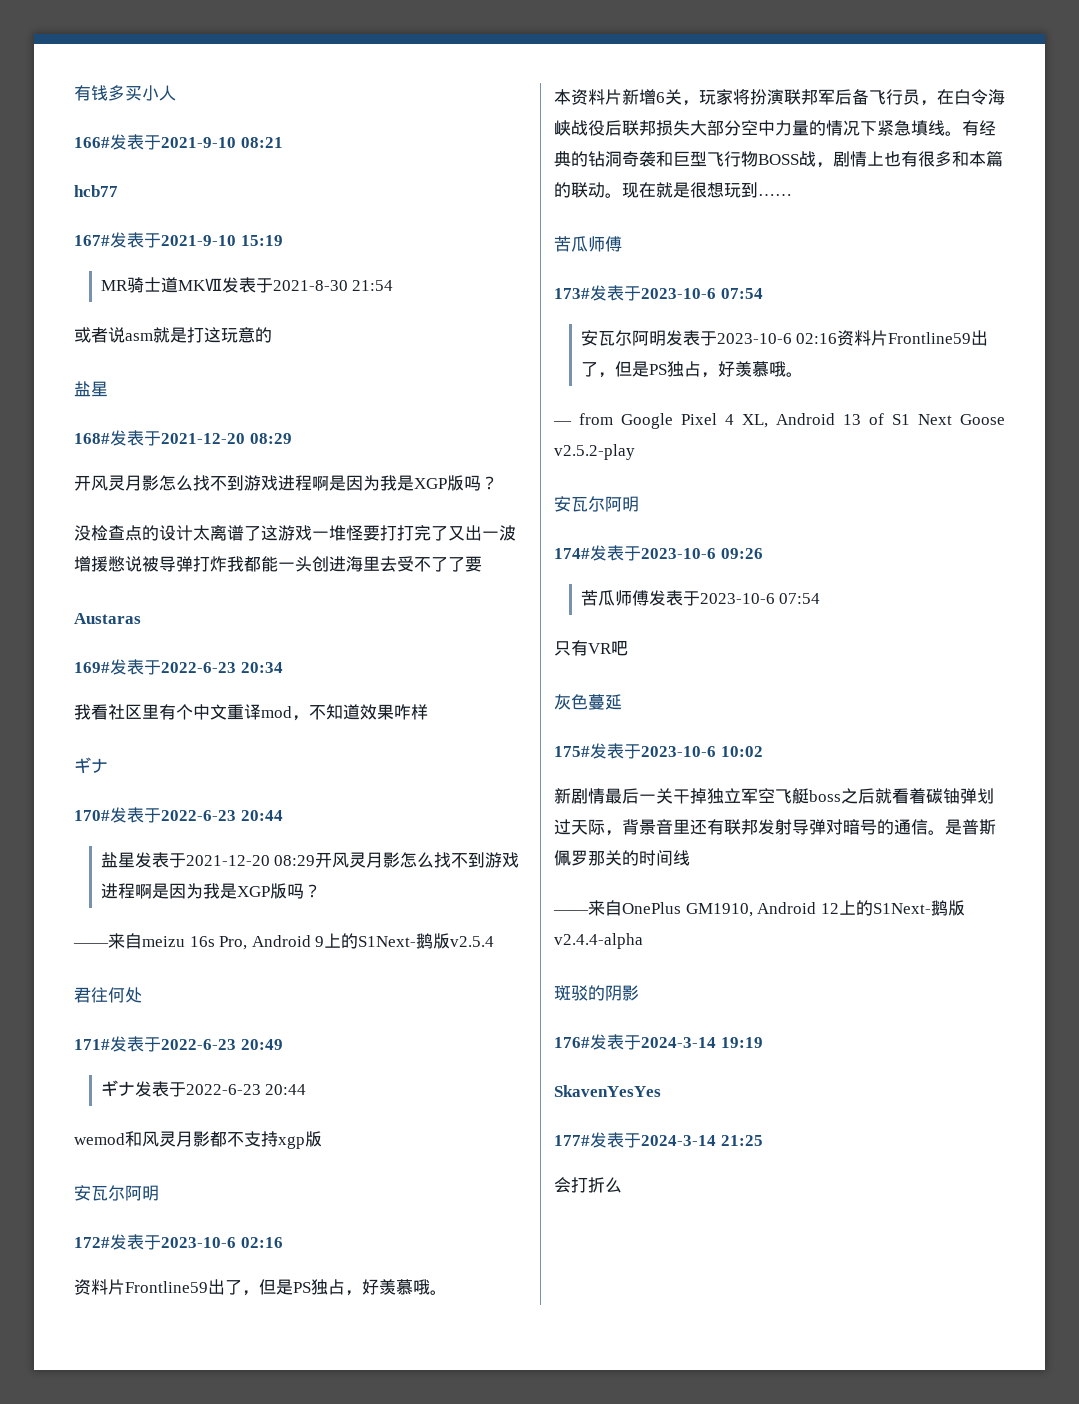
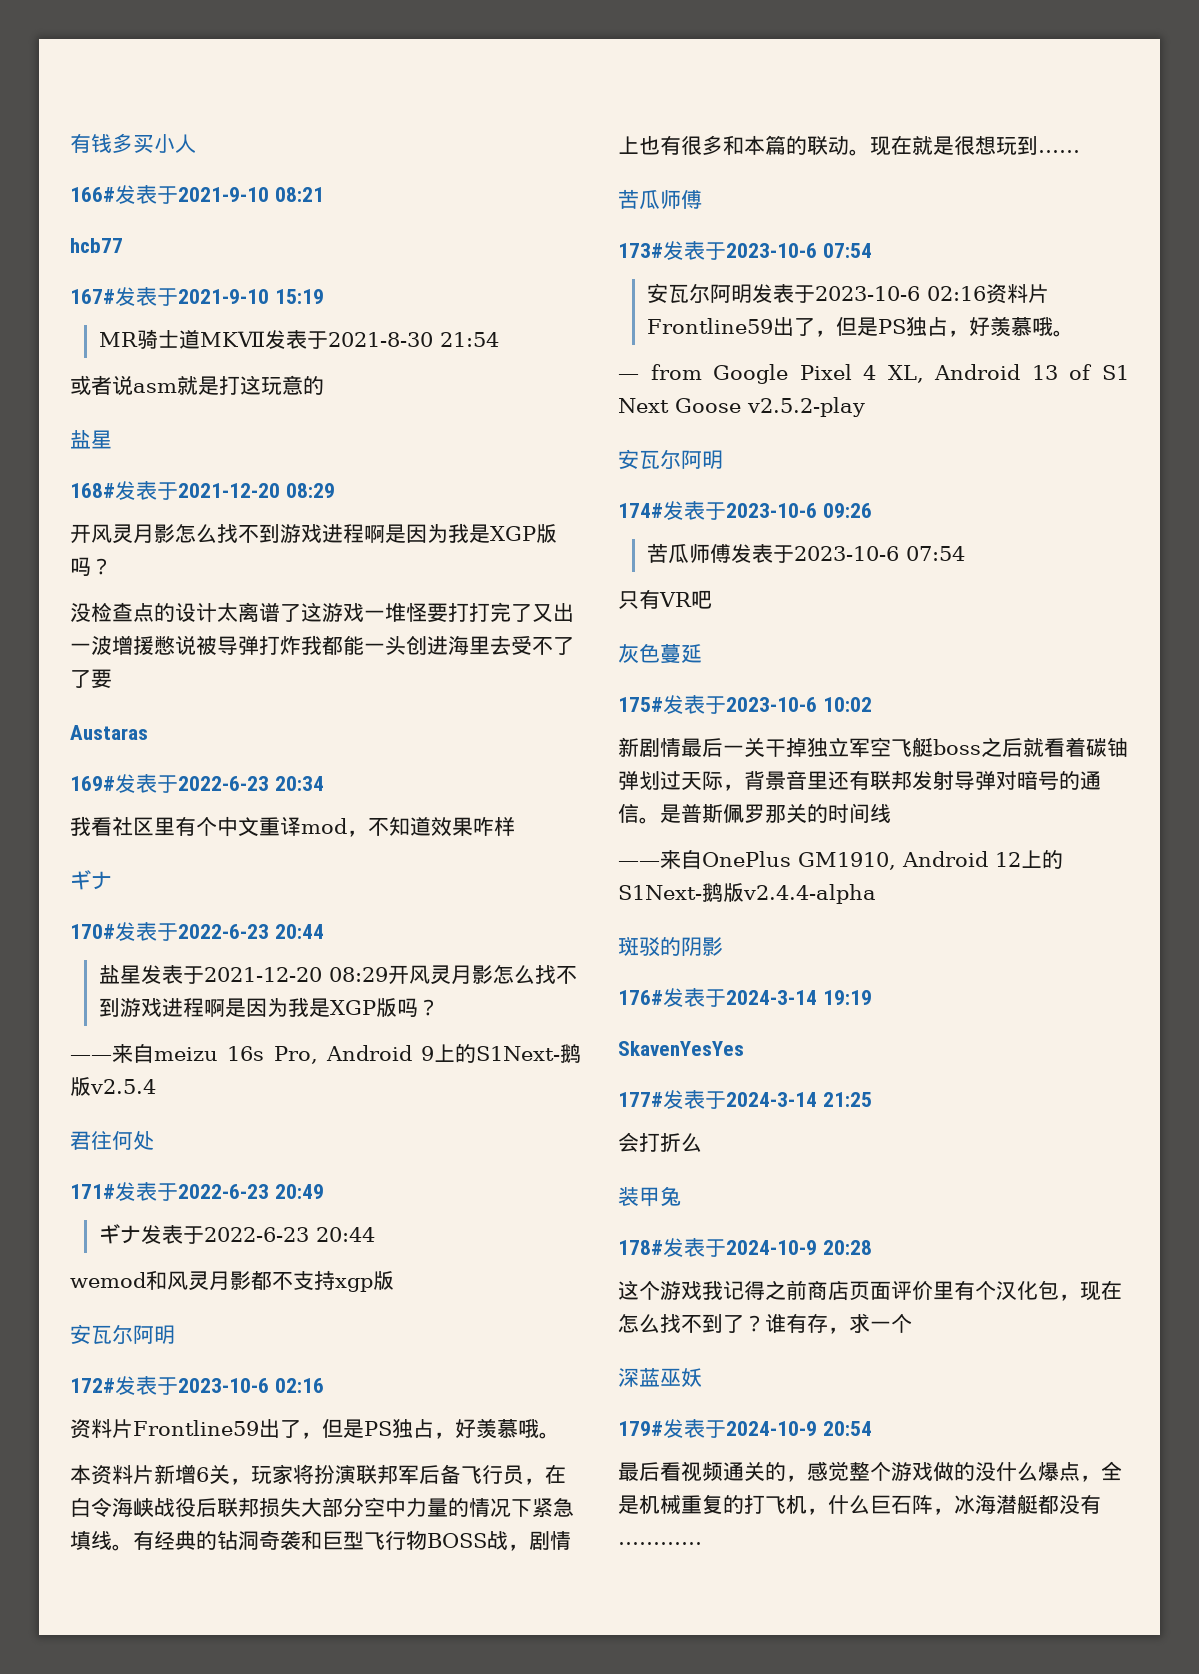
(622, 1185) none -> [618,1186,681,1207] [618,1238,872,1257] [618,1280,1122,1301] [618,1313,912,1334] [618,1368,702,1387] [618,1419,872,1438] [618,1461,1122,1482] [618,1494,1101,1515] [618,1542,702,1545] // 装甲兔 // 178#发表于2024-10-9 20:28 // 这个游戏我记得之前商店页面评价里有个汉化包，现在怎么找不到了？谁有存，求一个 // 深蓝巫妖 // 179#发表于2024-10-9 20:54 // 最后看视频通关的，感觉整个游戏做的没什么爆点，全是机械重复的打飞机，什么巨石阵，冰海潜艇都没有…………

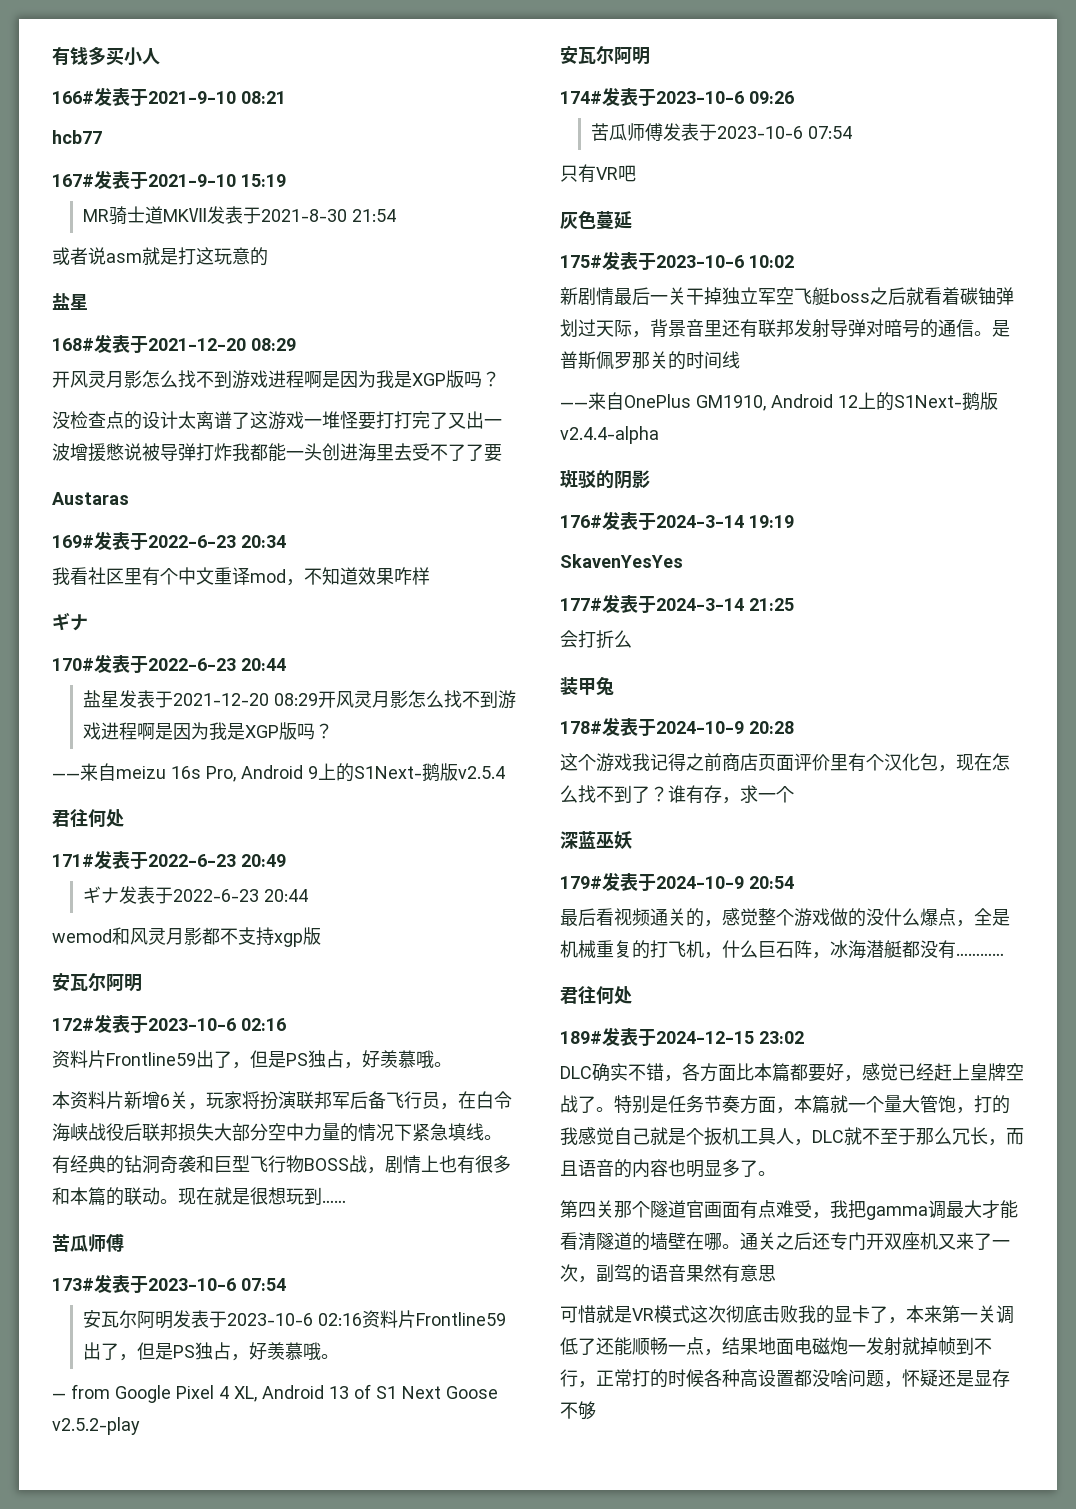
(702, 1543) none -> [560,986,632,1005] [560,1027,804,1046] [560,1063,1024,1082] [560,1095,1010,1114] [560,1127,1024,1146] [560,1159,776,1178] [560,1200,1018,1220] [560,1232,1010,1251] [560,1264,776,1283] [560,1305,1014,1324] [560,1337,992,1356] [560,1369,1010,1388] [560,1401,596,1420] // 君往何处 // 189#发表于2024-12-15 23:02 // DLC确实不错，各方面比本篇都要好，感觉已经赶上皇牌空战了。特别是任务节奏方面，本篇就一个量大管饱，打的我感觉自己就是个扳机工具人，DLC就不至于那么冗长，而且语音的内容也明显多了。 // 第四关那个隧道官画面有点难受，我把gamma调最大才能看清隧道的墙壁在哪。通关之后还专门开双座机又来了一次，副驾的语音果然有意思 // 可惜就是VR模式这次彻底击败我的显卡了，本来第一关调低了还能顺畅一点，结果地面电磁炮一发射就掉帧到不行，正常打的时候各种高设置都没啥问题，怀疑还是显存不够

